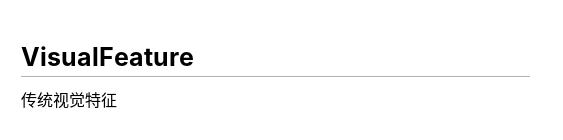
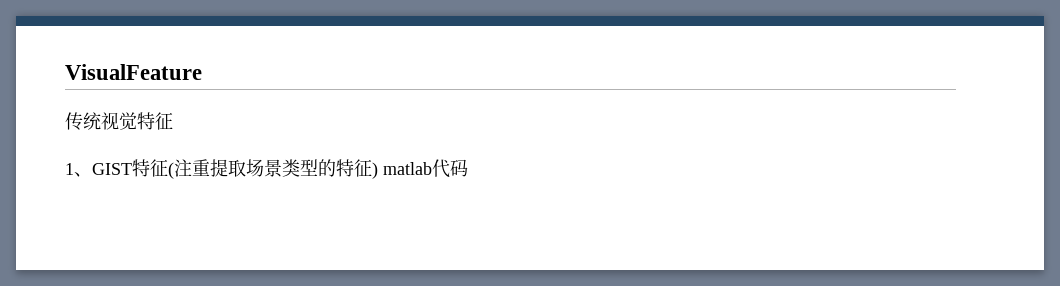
(117, 100) none -> [65,159,468,179] // 1、GIST特征(注重提取场景类型的特征) matlab代码

